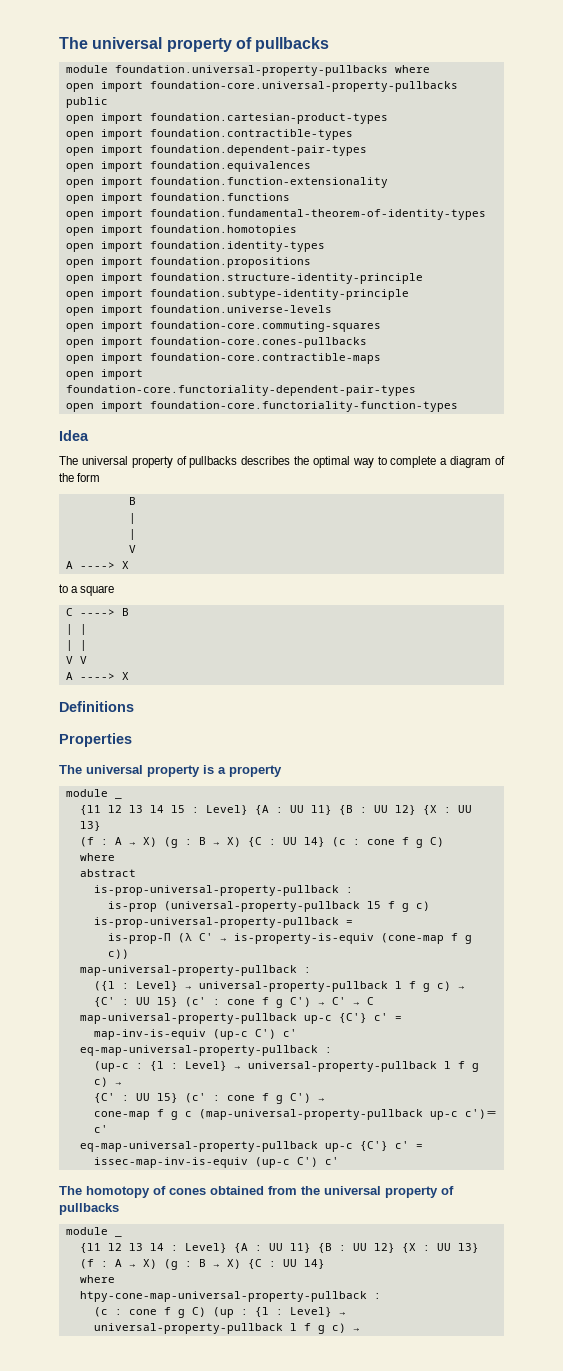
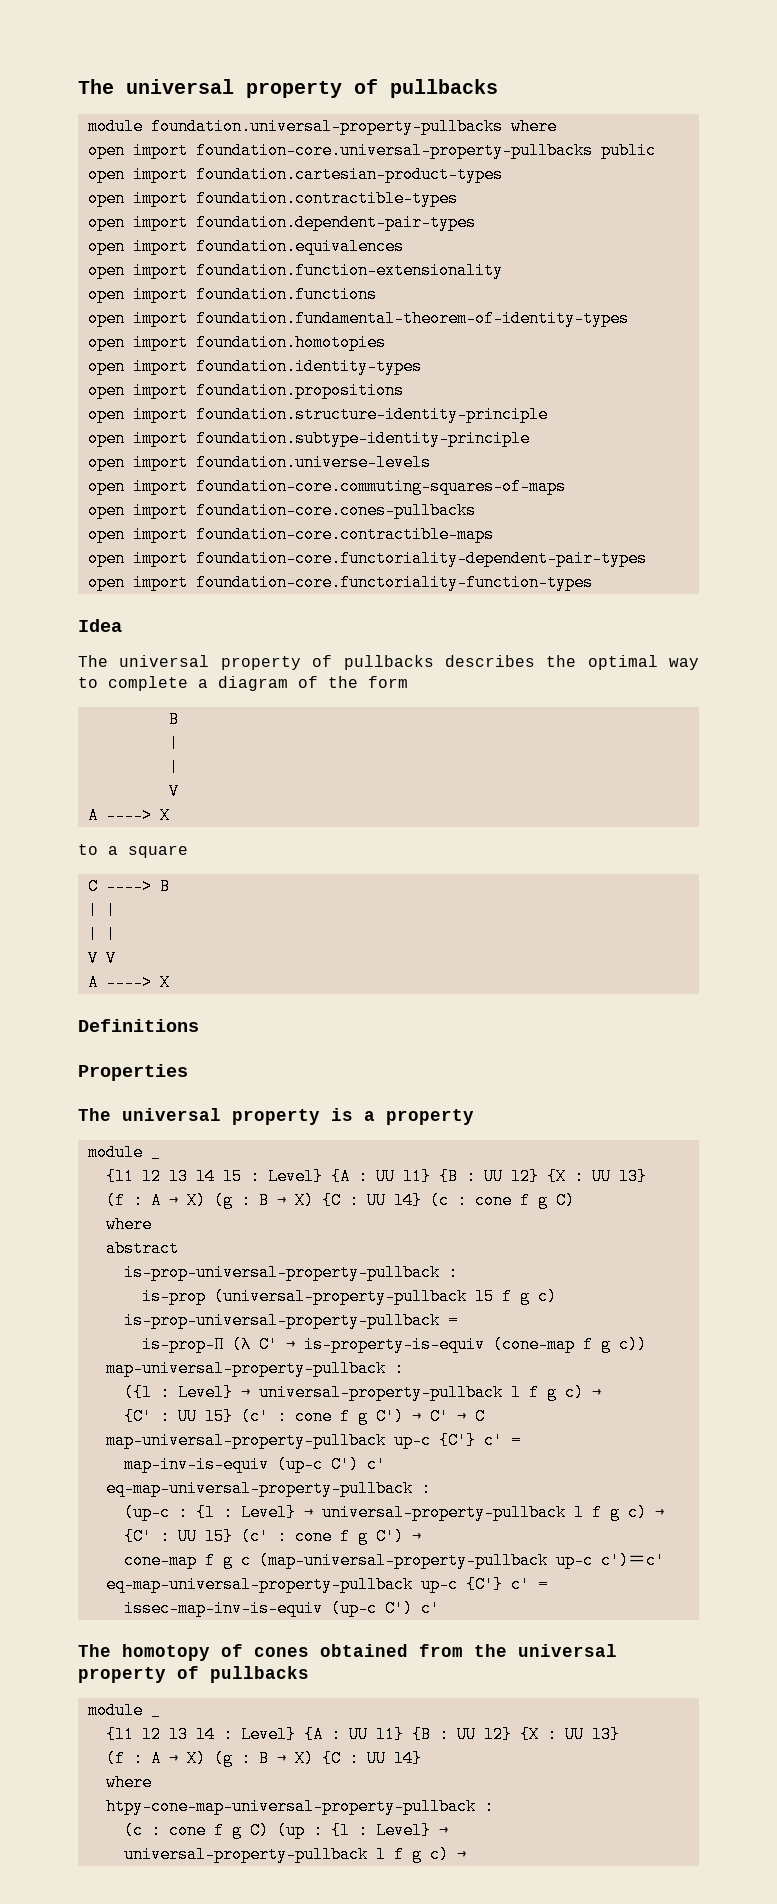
[149,321,381,332] foundation-core.commuting-squares -> [195,478,566,495] foundation-core.commuting-squares-of-maps

